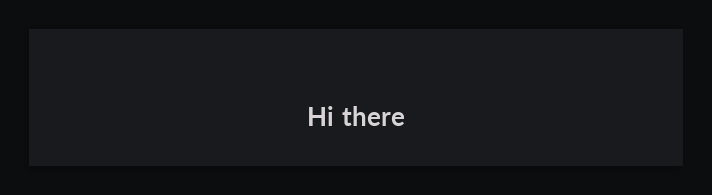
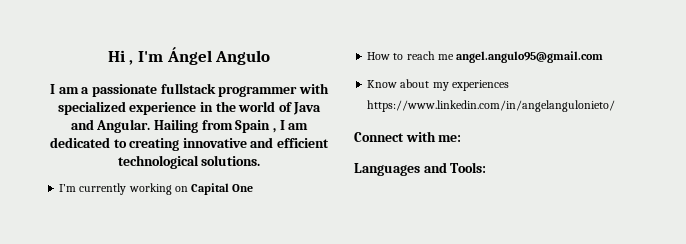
[341,106,405,126] there -> [129,47,271,65] [50,83,329,97] [57,101,322,115] [70,119,309,133] [49,137,330,151] [117,155,261,169] [59,183,254,195] [367,51,604,63] [367,79,509,91] [367,100,616,112] [354,131,462,142] [354,162,487,176] , I'm Ángel Angulo // I am a passionate fullstack programmer with specialized experience in the world of Java and Angular. Hailing from Spain , I am dedicated to creating innovative and efficient technological solutions. // I’m currently working on Capital One // How to reach me angel.angulo95@gmail.com // Know about my experiences https://www.linkedin.com/in/angelangulonieto/ // Connect with me: // Languages and Tools:

